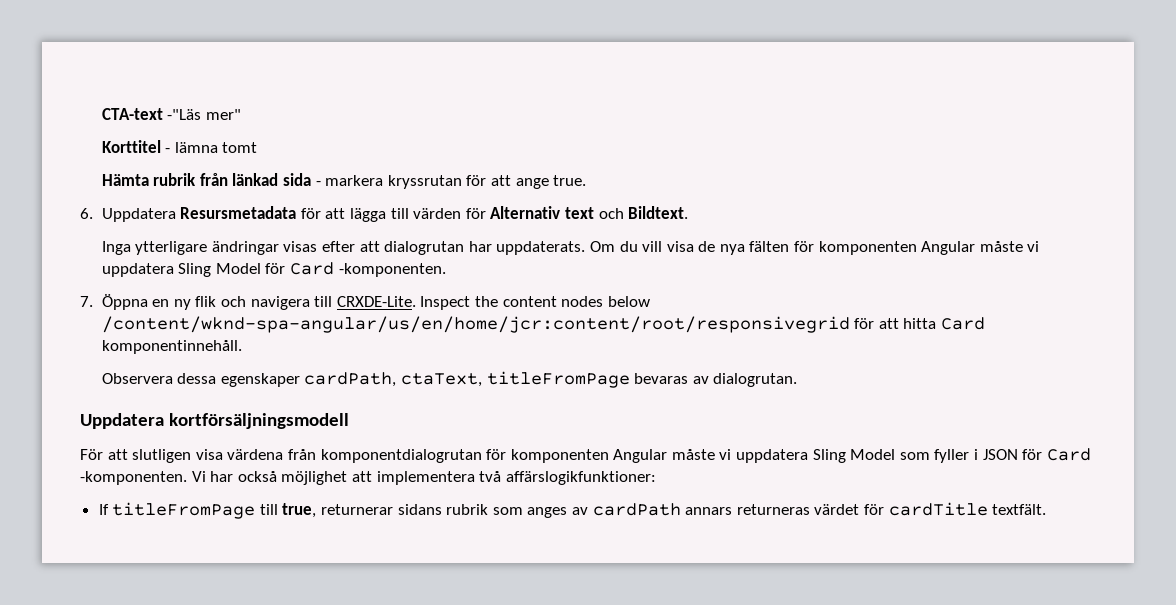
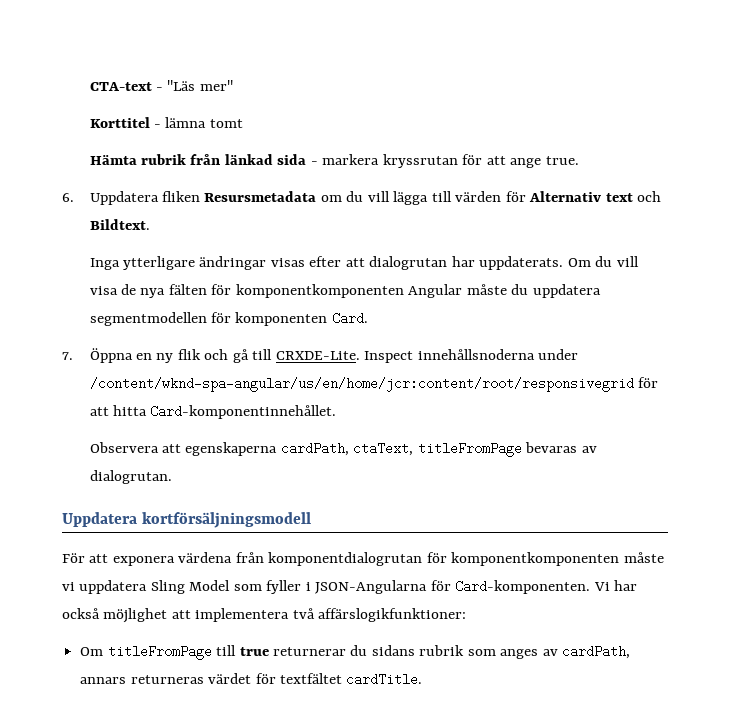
[167,109,202,120] -"Läs -> [156,80,196,91] - "Läs
[180,206,346,219] Resursmetadata för att -> [162,191,390,202] fliken Resursmetadata om du vill
[818,241,1040,255] [101,262,446,277] komponenten Angular måste vi uppdatera Sling Model för Card -komponenten. -> [235,284,601,298] [89,312,368,326] komponentkomponenten Angular måste du uppdatera segmentmodellen för komponenten Card.
[250,296,310,310] navigera -> [232,349,249,363] gå
[474,296,650,307] the content nodes below -> [417,349,579,360] innehållsnoderna under
[940,317,985,330] [101,340,242,354] Card komponentinnehåll. -> [150,405,337,419] Card-komponentinnehållet.
[177,373,300,387] dessa egenskaper -> [162,442,278,456] att egenskaperna
[132,449,223,463] slutligen visa -> [112,556,175,566] exponera
[510,449,668,463] komponenten Angular -> [451,552,620,566] komponentkomponenten
[982,448,1091,461] [80,471,187,485] JSON för Card -komponenten. -> [315,580,591,594] JSON-Angularna för Card-komponenten.
[98,504,109,515] If -> [80,647,104,656] Om
[282,503,394,518] true, returnerar -> [239,645,368,656] true returnerar du
[592,503,681,516] cardPath -> [562,645,631,659] cardPath,
[888,502,1047,516] cardTitle textfält. -> [279,673,423,686] textfältet cardTitle.

